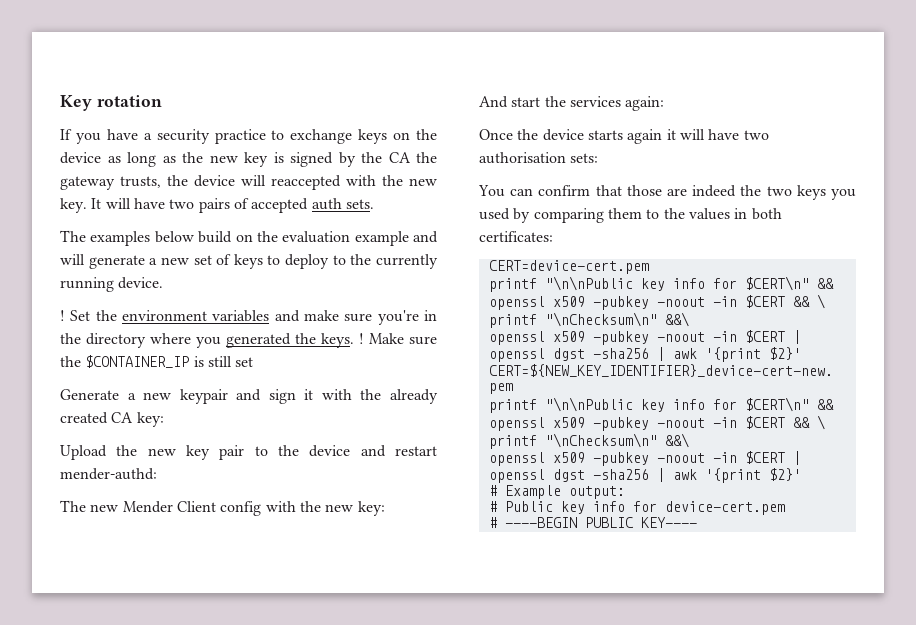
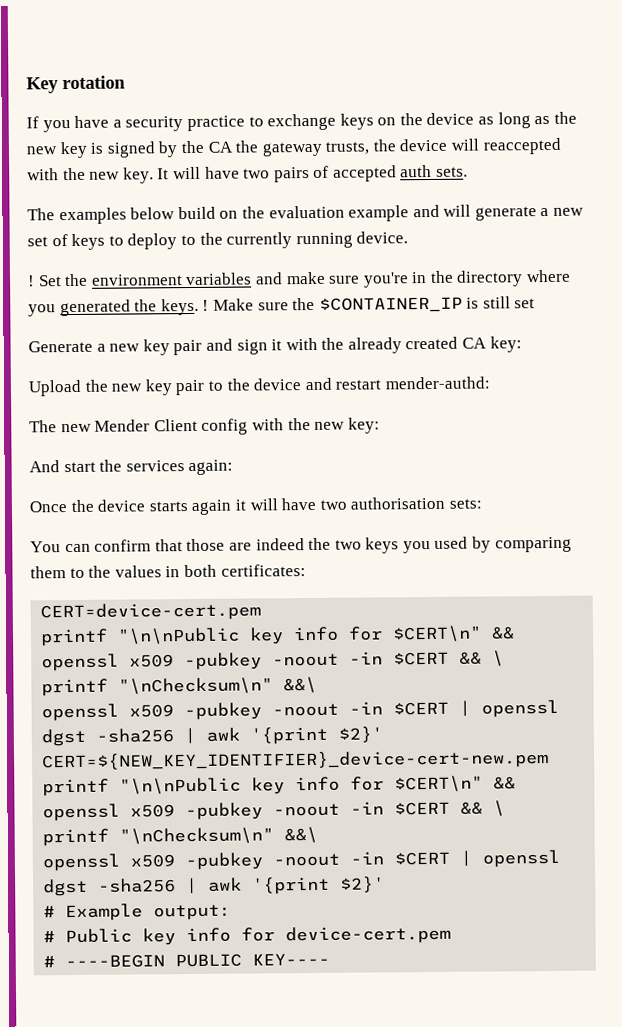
[179,389,228,404] keypair -> [142,339,203,356] key pair

